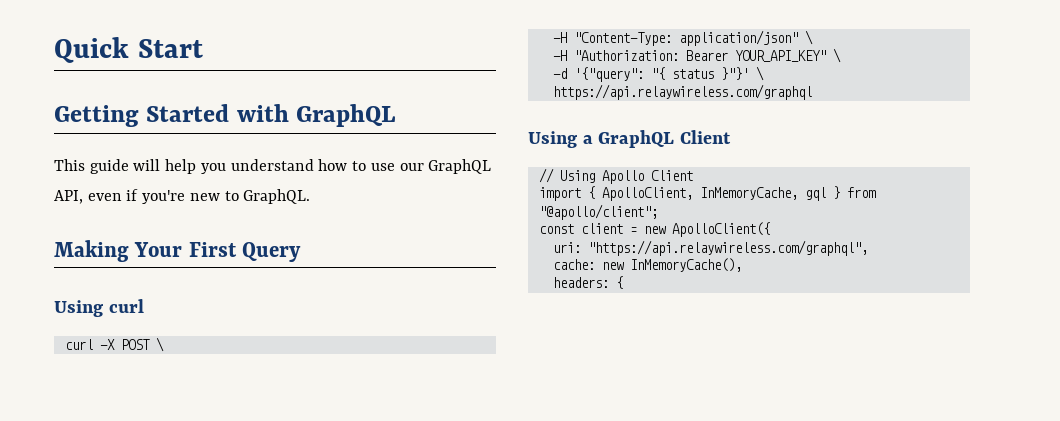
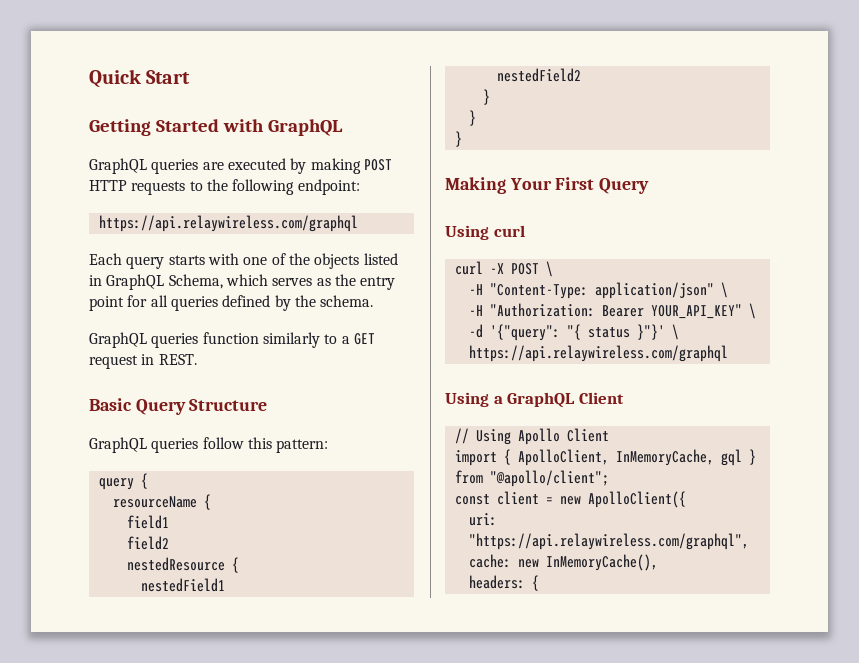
[54,159,492,174] [54,189,311,204] This guide will help you understand how to use our GraphQL API, even if you're new to GraphQL. -> [89,158,392,174] [89,179,360,195] [98,215,358,232] [89,253,398,269] [89,274,396,290] [89,295,374,311] [89,332,375,348] [89,354,197,369] [89,398,268,415] [89,437,329,453] [98,473,148,490] [112,494,211,510] [126,515,169,529] [126,536,169,550] [126,557,239,573] [140,578,225,592] [496,68,581,82] [482,89,490,105] [468,110,476,126] [454,131,462,147] GraphQL queries are executed by making POST HTTP requests to the following endpoint: // https://api.relaywireless.com/graphql // Each query starts with one of the objects listed in GraphQL Schema, which serves as the entry point for all queries defined by the schema. // GraphQL queries function similarly to a GET request in REST. // Basic Query Structure // GraphQL queries follow this pattern: // query { // resourceName { // field1 // field2 // nestedResource { // nestedField1 // nestedField2 // } // } // }

